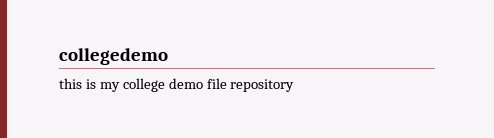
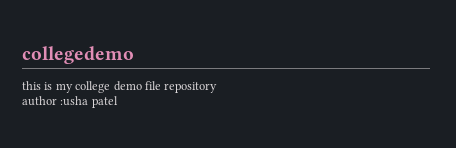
(295, 85) none -> [22,96,118,108] // author :usha patel

